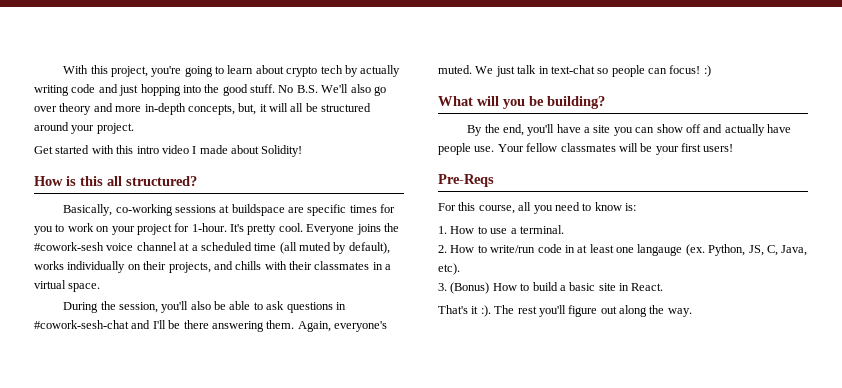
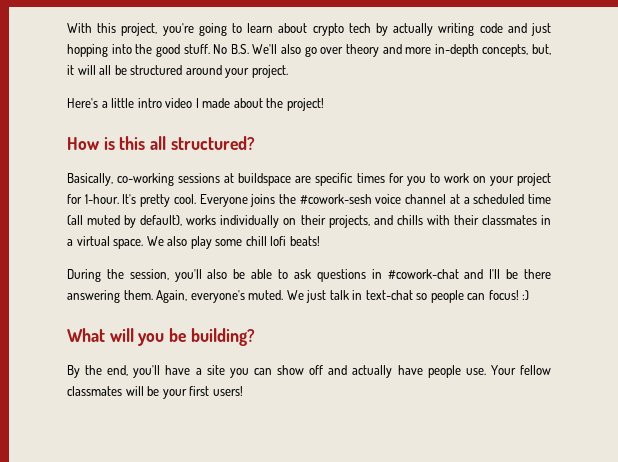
[34,145,134,154] Get started with this -> [67,98,135,108] Here's a little
[261,145,303,157] Solidity! -> [266,98,324,111] the project!
(101, 287) none -> [146,236,320,249] We also play some chill lofi beats!
[34,320,129,329] #cowork-sesh-chat -> [387,269,459,279] #cowork-chat
[438,174,494,187] [438,202,636,214] [438,225,564,234] [438,244,808,256] [438,263,460,275] [438,282,664,294] [438,305,692,317] // Pre-Reqs // For this course, all you need to know is: // 1. How to use a terminal. // 2. How to write/run code in at least one langauge (ex. Python, JS, C, Java, etc). // 3. (Bonus) How to build a basic site in React. // That's it :). The rest you'll figure out along the way. -> (243, 391) none

